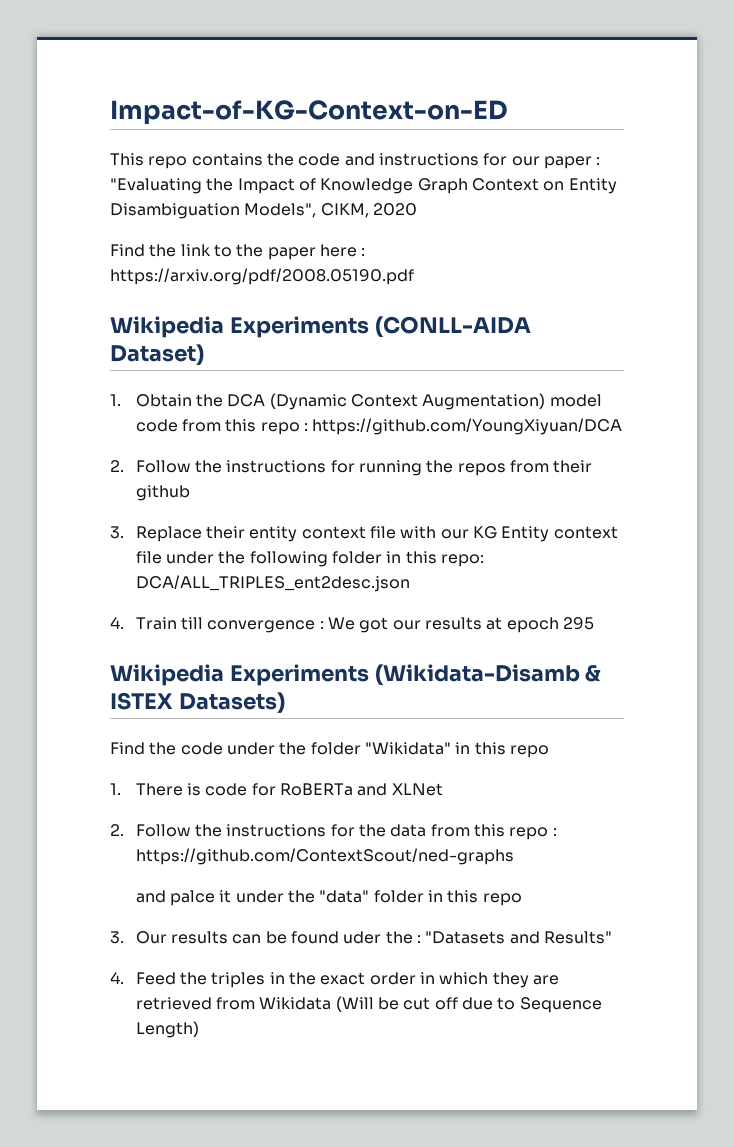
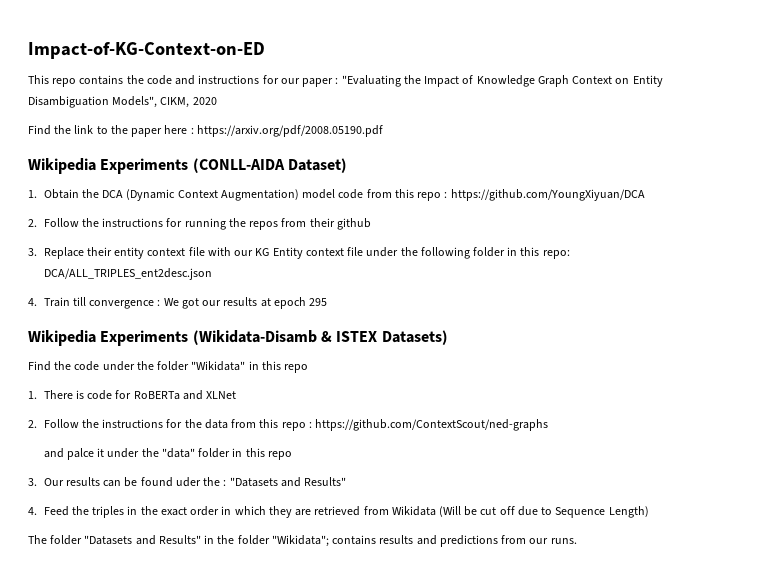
(199, 1029) none -> [28,535,577,547] // The folder "Datasets and Results" in the folder "Wikidata"; contains results and predictions from our runs.

